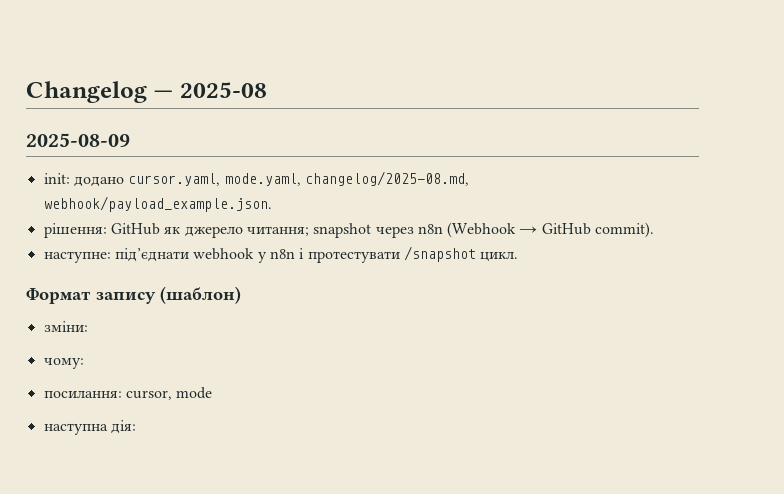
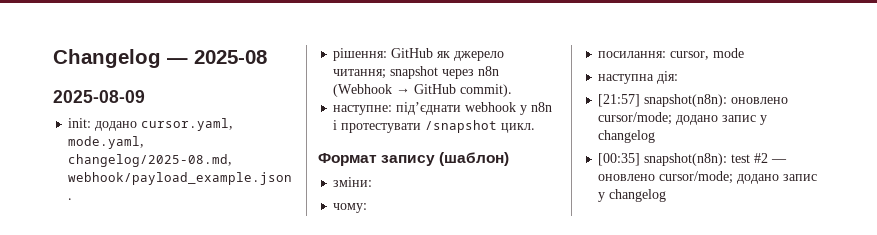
(136, 427) none -> [598,94,789,107] [598,112,768,125] [598,130,656,143] [598,153,788,166] [598,171,818,184] [598,189,667,202] // [21:57] snapshot(n8n): оновлено cursor/mode; додано запис у changelog // [00:35] snapshot(n8n): test #2 — оновлено cursor/mode; додано запис у changelog

